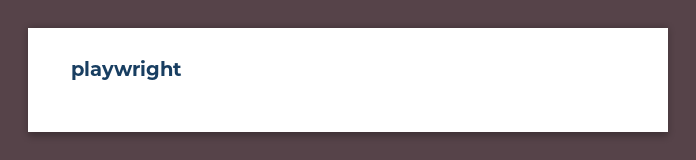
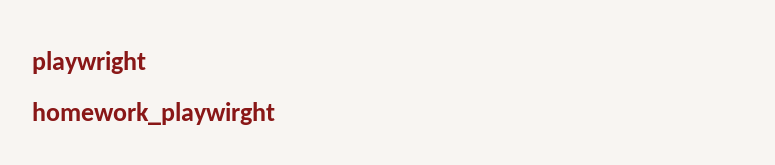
(182, 70) none -> [32,102,275,125] // homework_playwirght

